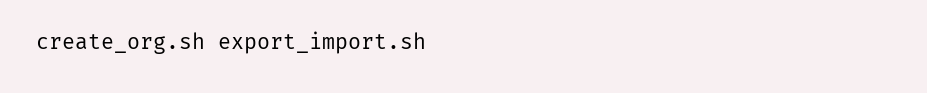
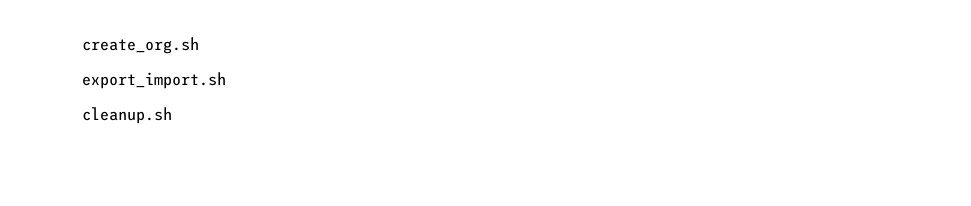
(205, 43) none -> (199, 45) //
(426, 42) none -> [82,107,172,124] // cleanup.sh

